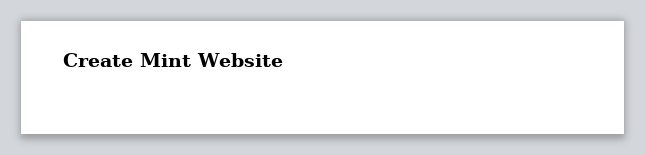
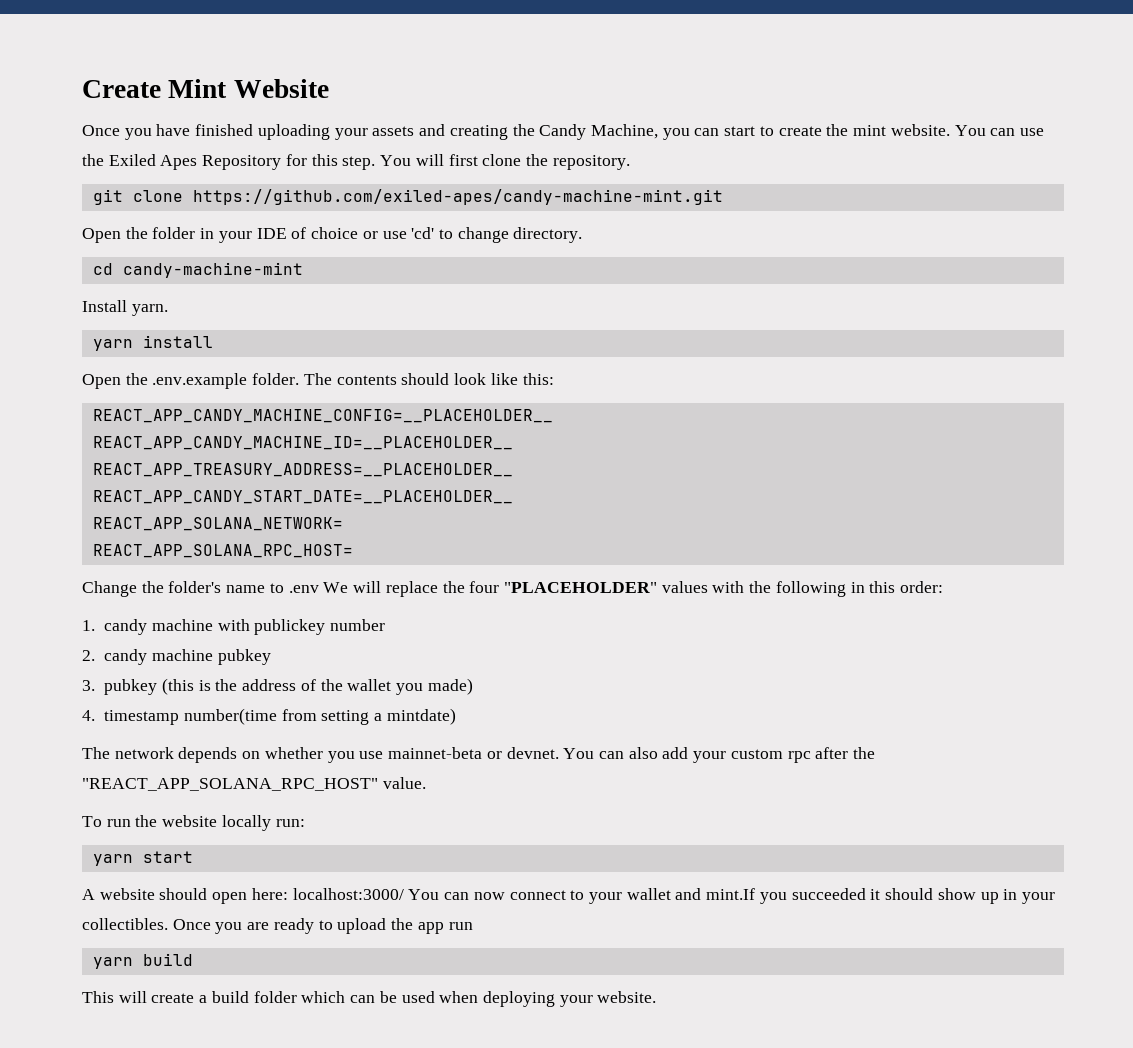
(283, 60) none -> [82,124,1044,140] [82,154,630,170] [92,189,723,205] [82,227,583,243] [92,262,303,278] [82,300,168,316] [92,335,213,351] [82,373,554,389] [92,409,553,423] [92,436,513,450] [92,463,513,477] [92,490,513,504] [92,517,343,531] [92,544,353,558] [82,581,944,597] [82,619,386,635] [82,649,271,665] [82,678,473,695] [82,708,456,725] [82,747,876,763] [82,777,426,791] [82,815,305,831] [92,851,193,866] [82,888,1055,904] [82,918,473,934] [92,953,193,969] [82,991,657,1007] // Once you have finished uploading your assets and creating the Candy Machine, you can start to create the mint website. You can use the Exiled Apes Repository for this step. You will first clone the repository. // git clone https://github.com/exiled-apes/candy-machine-mint.git // Open the folder in your IDE of choice or use 'cd' to change directory. // cd candy-machine-mint // Install yarn. // yarn install // Open the .env.example folder. The contents should look like this: // REACT_APP_CANDY_MACHINE_CONFIG=__PLACEHOLDER__ // REACT_APP_CANDY_MACHINE_ID=__PLACEHOLDER__ // REACT_APP_TREASURY_ADDRESS=__PLACEHOLDER__ // REACT_APP_CANDY_START_DATE=__PLACEHOLDER__ // REACT_APP_SOLANA_NETWORK= // REACT_APP_SOLANA_RPC_HOST= // Change the folder's name to .env We will replace the four "PLACEHOLDER" values with the following in this order: // 1. candy machine with publickey number // 2. candy machine pubkey // 3. pubkey (this is the address of the wallet you made) // 4. timestamp number(time from setting a mintdate) // The network depends on whether you use mainnet-beta or devnet. You can also add your custom rpc after the "REACT_APP_SOLANA_RPC_HOST" value. // To run the website locally run: // yarn start // A website should open here: localhost:3000/ You can now connect to your wallet and mint.If you succeeded it should show up in your collectibles. Once you are ready to upload the app run // yarn build // This will create a build folder which can be used when deploying your website.

